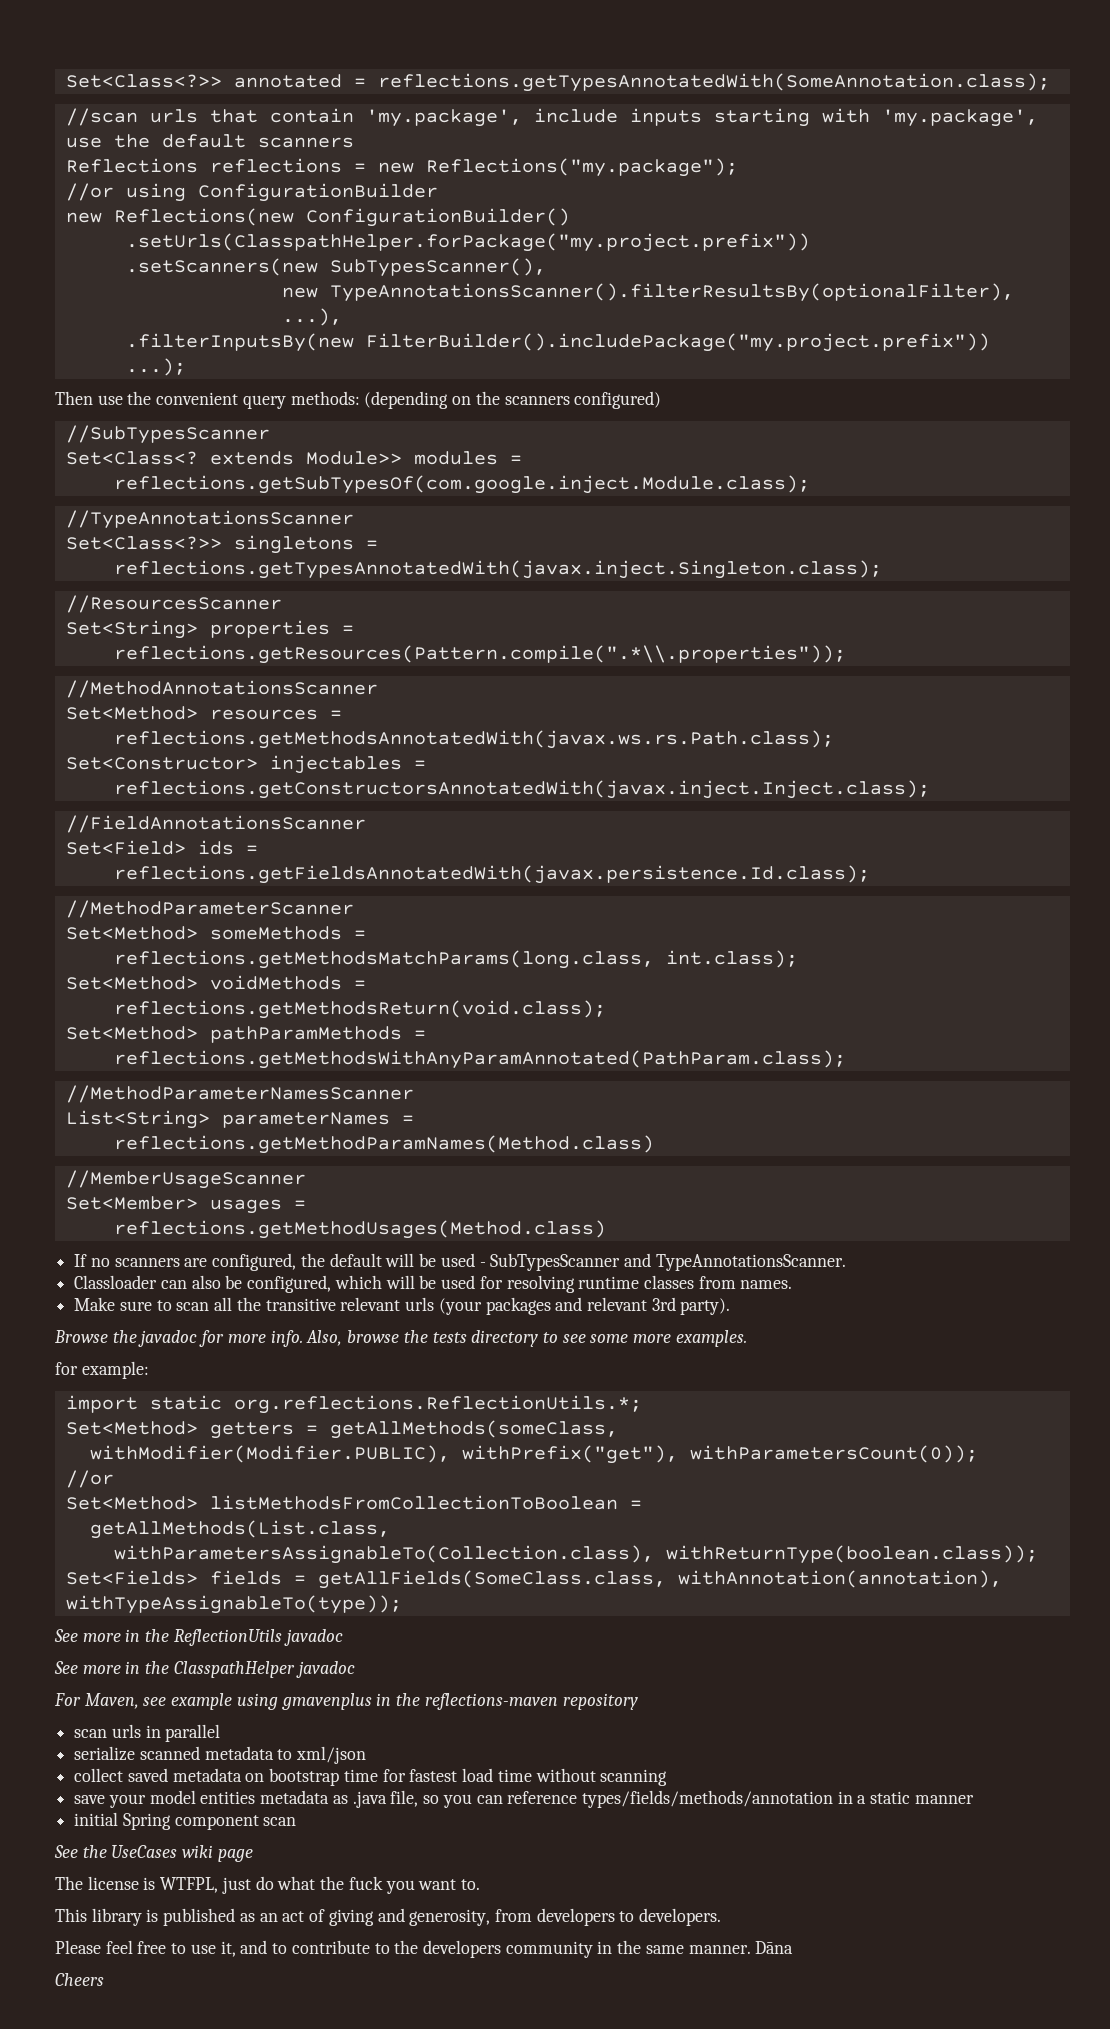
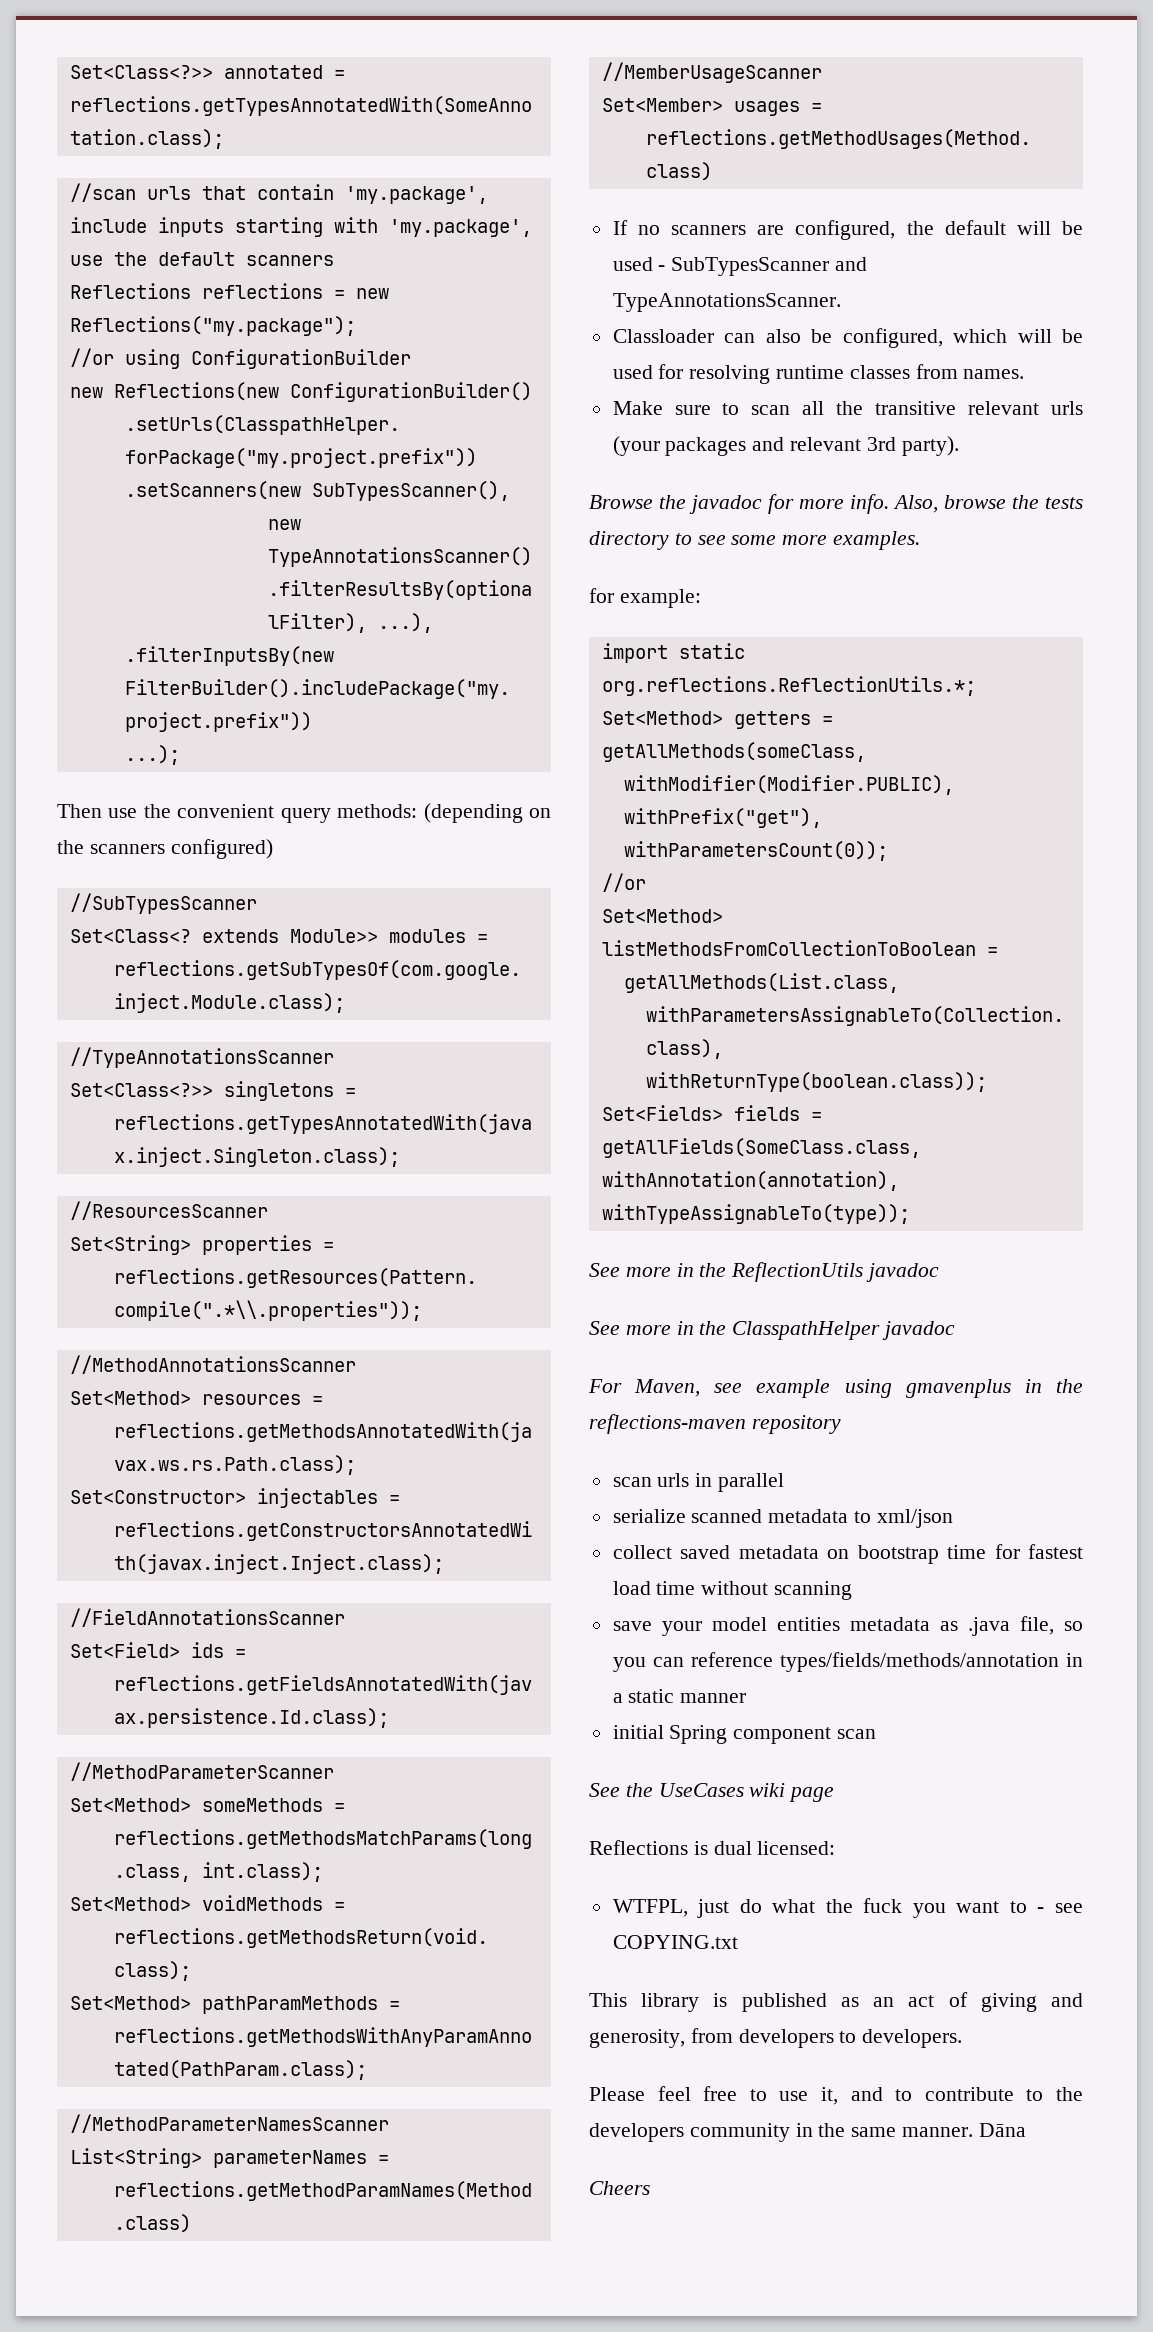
[55,1876,156,1890] The license is -> [589,1840,836,1855] Reflections is dual licensed: //
[460,1879,480,1890] to. -> [1009,1901,1083,1913] [612,1935,738,1949] to - see COPYING.txt

